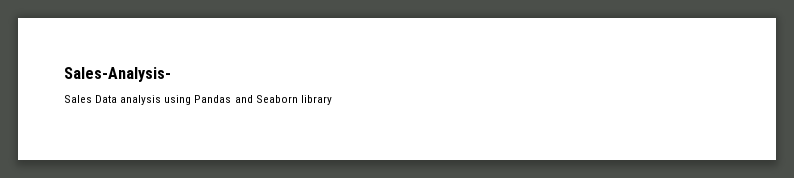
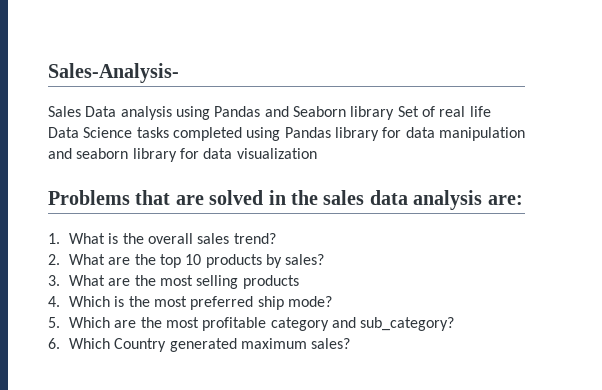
(332, 100) none -> [397,106,491,117] [48,127,525,141] [48,148,317,162] [48,190,523,210] [48,233,276,244] [48,254,325,268] [48,275,299,289] [48,296,333,310] [48,317,455,331] [48,338,351,352] Set of real life Data Science tasks completed using Pandas library for data manipulation and seaborn library for data visualization // Problems that are solved in the sales data analysis are: // 1. What is the overall sales trend? // 2. What are the top 10 products by sales? // 3. What are the most selling products // 4. Which is the most preferred ship mode? // 5. Which are the most profitable category and sub_category? // 6. Which Country generated maximum sales?

